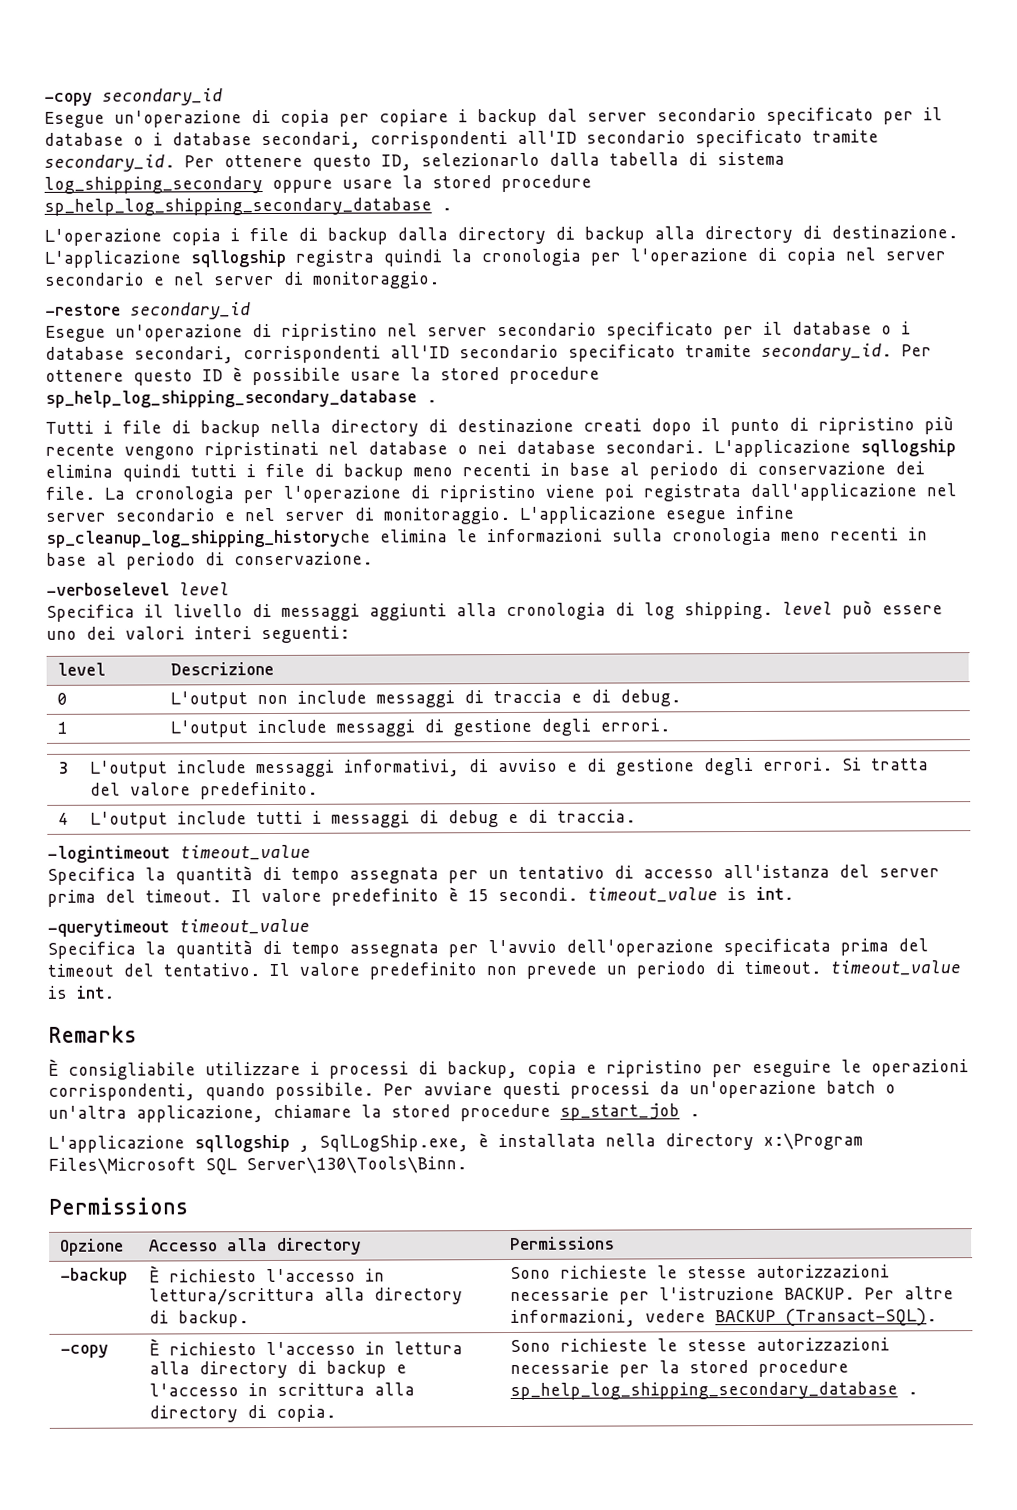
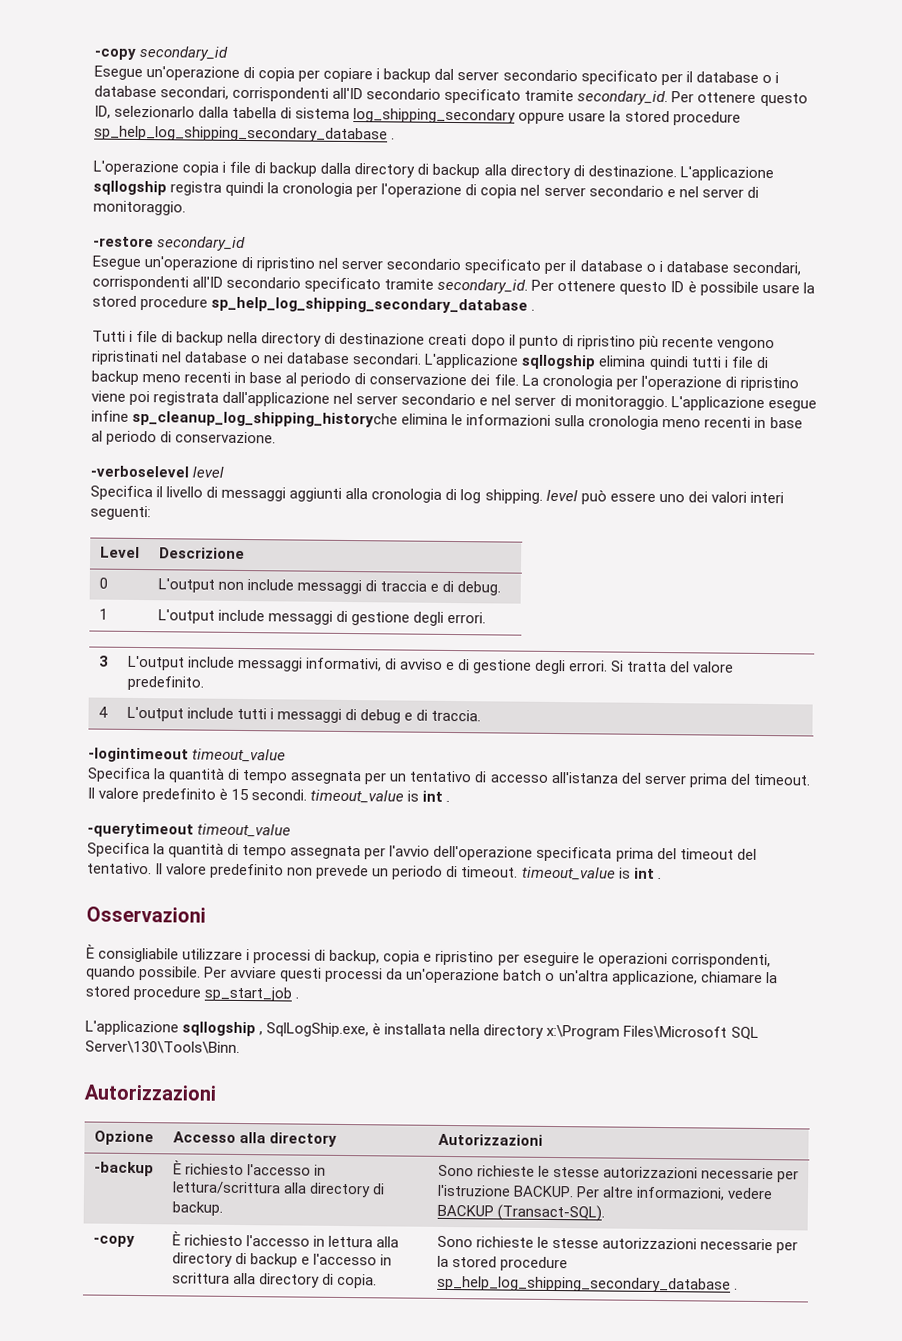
[56,662,106,676] level -> [99,546,140,559] Level
[756,886,795,900] int. -> [422,790,452,803] int .
[76,985,116,999] [48,1025,137,1043] int. // Remarks -> [633,867,663,880] [86,906,206,923] int . // Osservazioni
[48,1197,188,1215] Permissions -> [84,1084,217,1101] Autorizzazioni
[509,1236,615,1251] Permissions -> [437,1133,543,1146] Autorizzazioni

